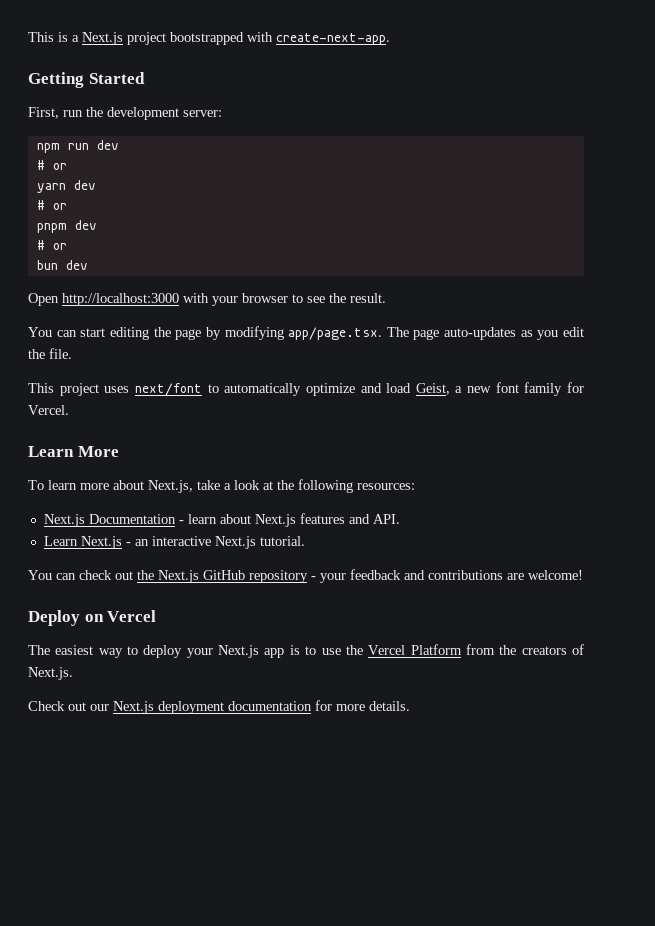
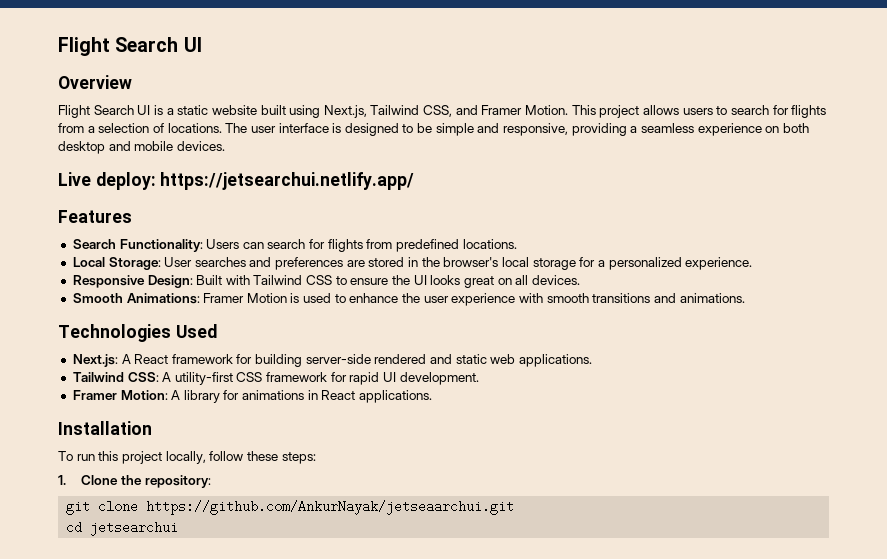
[28,32,390,45] [28,72,145,88] [28,107,222,120] [36,140,119,153] [36,160,67,170] [36,180,96,193] [36,200,67,210] [36,220,97,233] [36,240,67,250] [36,260,88,270] [28,293,386,306] [28,326,584,340] [28,348,72,359] [28,382,585,396] [28,405,69,415] [28,446,119,457] [28,479,415,493] [43,513,400,527] [43,536,305,549] [28,569,583,583] [28,610,157,626] [28,644,585,658] [28,667,73,680] [28,700,410,714] This is a Next.js project bootstrapped with create-next-app. // Getting Started // First, run the development server: // npm run dev // # or // yarn dev // # or // pnpm dev // # or // bun dev // Open http://localhost:3000 with your browser to see the result. // You can start editing the page by modifying app/page.tsx. The page auto-updates as you edit the file. // This project uses next/font to automatically optimize and load Geist, a new font family for Vercel. // Learn More // To learn more about Next.js, take a look at the following resources: // Next.js Documentation - learn about Next.js features and API. // Learn Next.js - an interactive Next.js tutorial. // You can check out the Next.js GitHub repository - your feedback and contributions are welcome! // Deploy on Vercel // The easiest way to deploy your Next.js app is to use the Vercel Platform from the creators of Next.js. // Check out our Next.js deployment documentation for more details. -> [58,37,202,56] [58,75,132,89] [58,105,827,118] [58,123,809,136] [58,141,225,154] [58,172,415,190] [58,210,132,223] [72,239,517,252] [72,257,753,270] [72,275,580,288] [72,293,745,306] [58,324,217,342] [72,354,592,367] [72,372,479,385] [72,390,433,403] [58,421,152,435] [58,451,316,464] [58,475,211,488] [66,500,515,515] [66,521,179,536] Flight Search UI // Overview // Flight Search UI is a static website built using Next.js, Tailwind CSS, and Framer Motion. This project allows users to search for flights from a selection of locations. The user interface is designed to be simple and responsive, providing a seamless experience on both desktop and mobile devices. // Live deploy: https://jetsearchui.netlify.app/ // Features // Search Functionality: Users can search for flights from predefined locations. // Local Storage: User searches and preferences are stored in the browser's local storage for a personalized experience. // Responsive Design: Built with Tailwind CSS to ensure the UI looks great on all devices. // Smooth Animations: Framer Motion is used to enhance the user experience with smooth transitions and animations. // Technologies Used // Next.js: A React framework for building server-side rendered and static web applications. // Tailwind CSS: A utility-first CSS framework for rapid UI development. // Framer Motion: A library for animations in React applications. // Installation // To run this project locally, follow these steps: // 1. Clone the repository: // git clone https://github.com/AnkurNayak/jetseaarchui.git // cd jetsearchui

